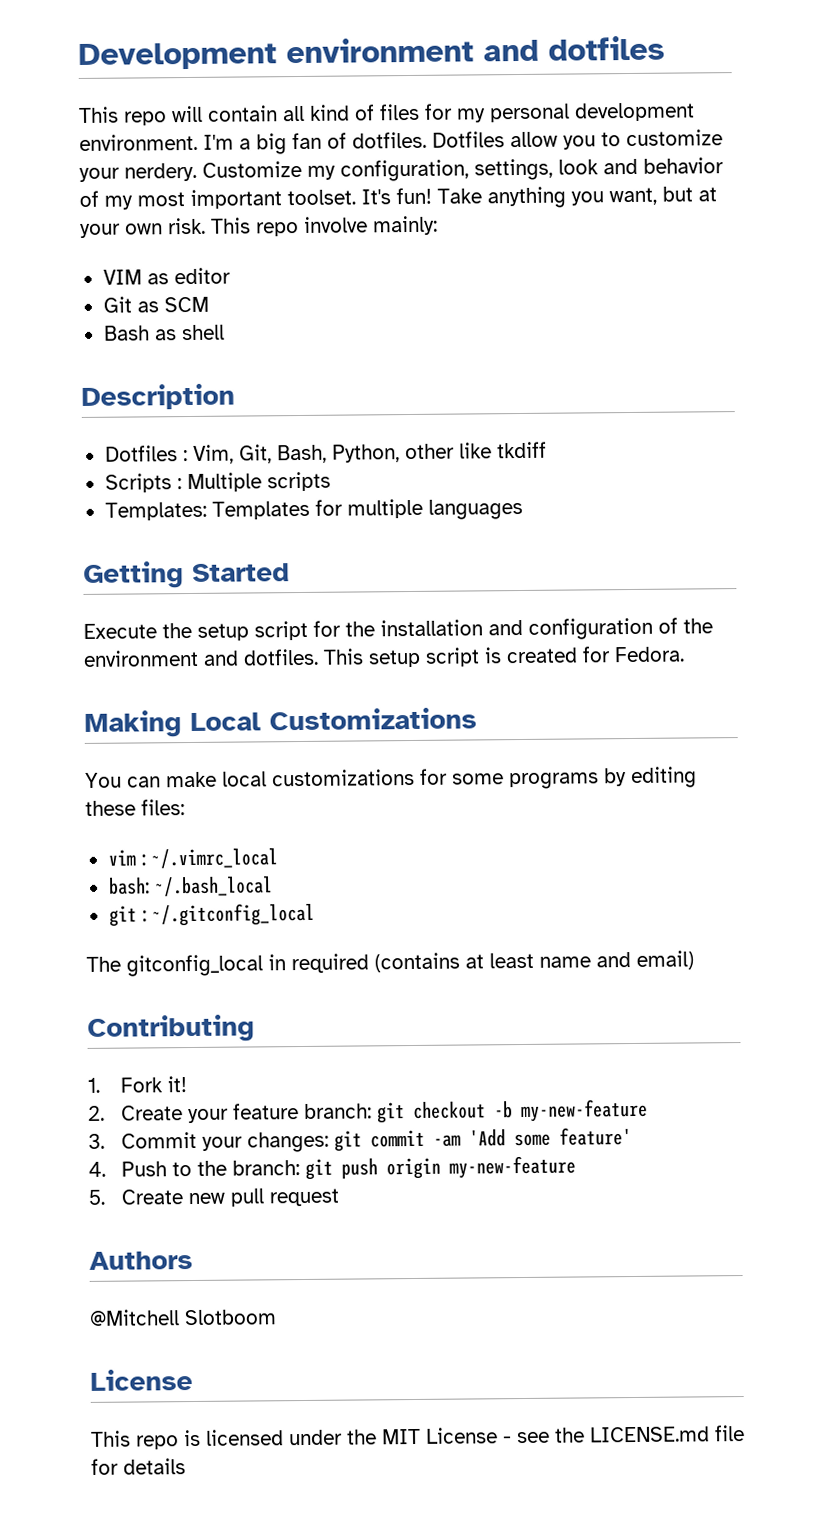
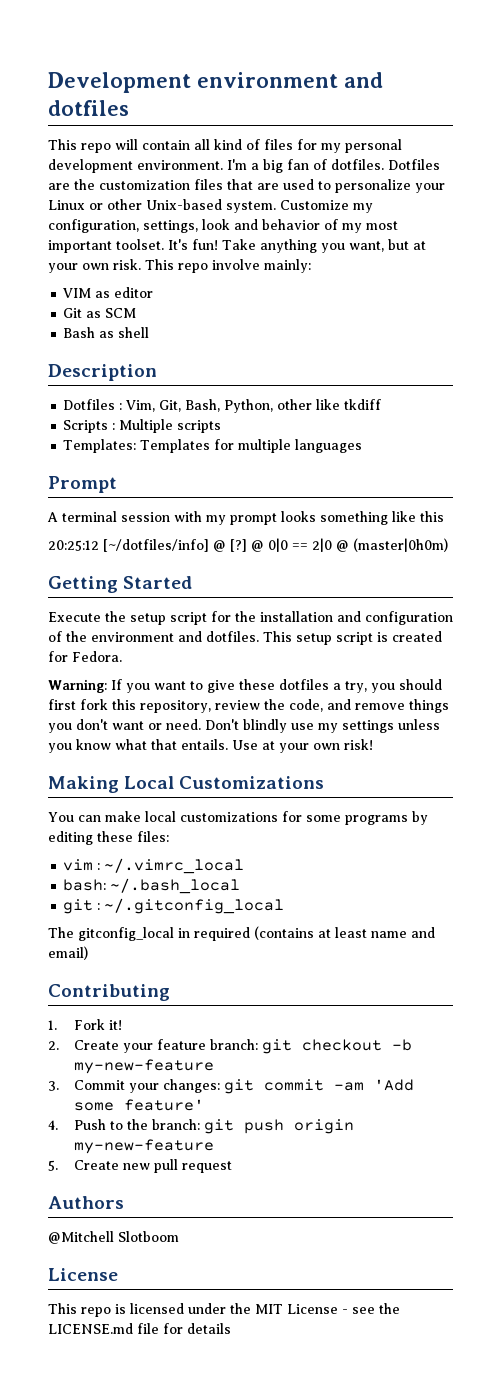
[510,129,723,150] [79,162,197,182] allow you to customize your nerdery. -> [48,179,445,193] [48,199,276,213] are the customization files that are used to personalize your Linux or other Unix-based system.
(523, 509) none -> [48,476,117,493] [47,511,444,525] [48,538,448,552] // Prompt // A terminal session with my prompt looks something like this // 20:25:12 [~/dotfiles/info] @ [?] @ 0|0 == 2|0 @ (master|0h0m)
(685, 654) none -> [48,679,442,693] [48,699,449,713] [48,719,440,733] [48,739,373,753] // Warning: If you want to give these dotfiles a try, you should first fork this repository, review the code, and remove things you don't want or need. Don't blindly use my settings unless you know what that entails. Use at your own risk!

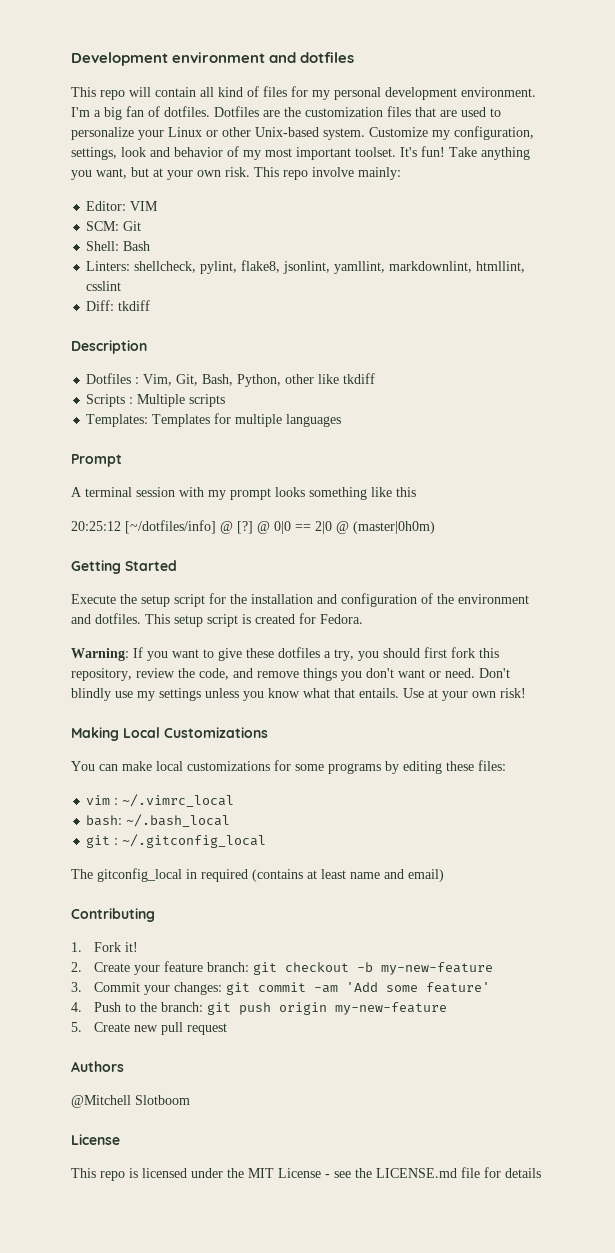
(311, 266) none -> [86,201,127,211] Editor:
[95,287,154,298] as editor // -> [86,221,120,231] // SCM:
[86,308,137,318] as SCM // -> [86,241,120,251] // Shell:
[99,327,150,338] as shell -> [86,260,526,274] [86,281,122,291] [86,300,151,311] // Linters: shellcheck, pylint, flake8, jsonlint, yamllint, markdownlint, htmllint, csslint // Diff: tkdiff

